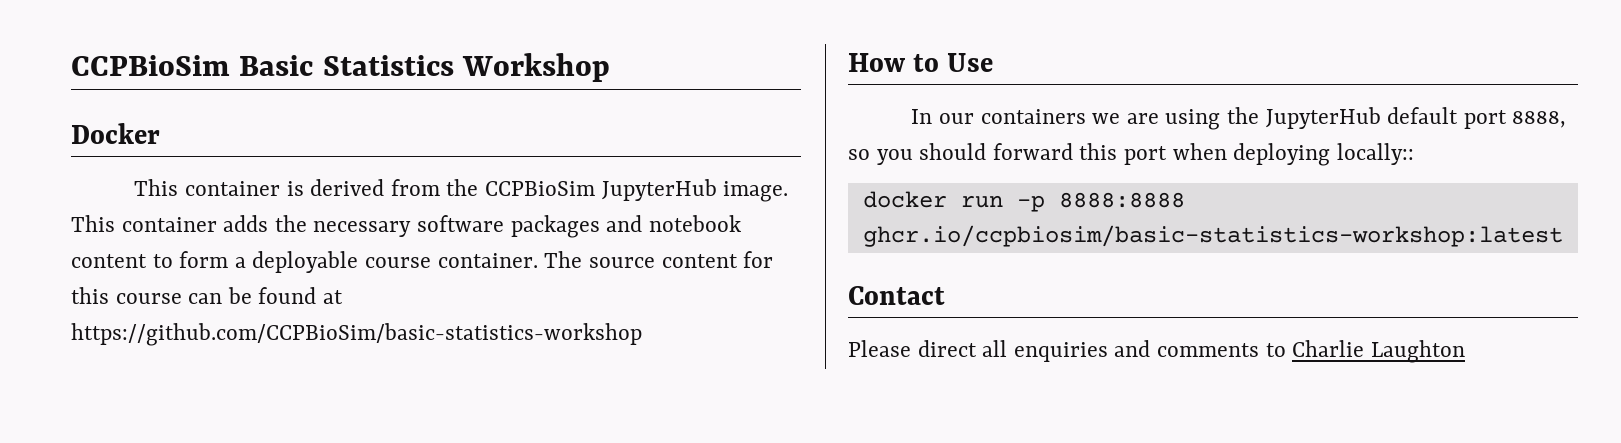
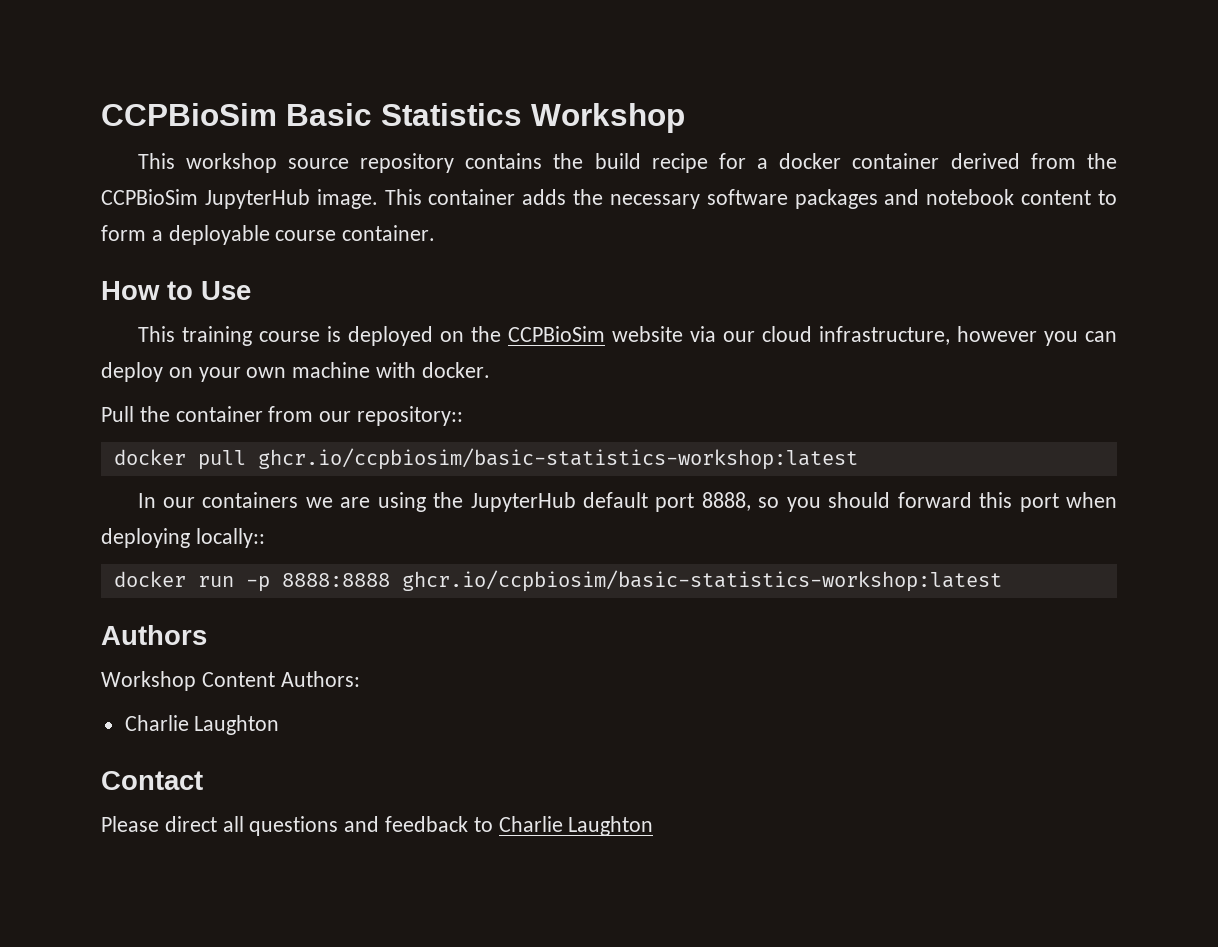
[71,123,160,144] [134,179,304,196] // Docker // This container is -> [137,153,940,173] // This workshop source repository contains the build recipe for a docker container
[544,251,774,268] [71,287,344,304] [71,323,642,346] [848,53,994,72] The source content for this course can be found at https://github.com/CCPBioSim/basic-statistics-workshop // How to Use -> [101,281,251,300] [137,326,1118,346] [101,362,490,382] [101,406,464,426] [113,448,858,470] // How to Use // This training course is deployed on the CCPBioSim website via our cloud infrastructure, however you can deploy on your own machine with docker. // Pull the container from our repository:: // docker pull ghcr.io/ccpbiosim/basic-statistics-workshop:latest
(1563, 236) none -> [101,625,207,645] [101,671,360,691] [124,715,280,735] // Authors // Workshop Content Authors: // Charlie Laughton
[1013,340,1260,362] enquiries and comments -> [249,816,469,836] questions and feedback

